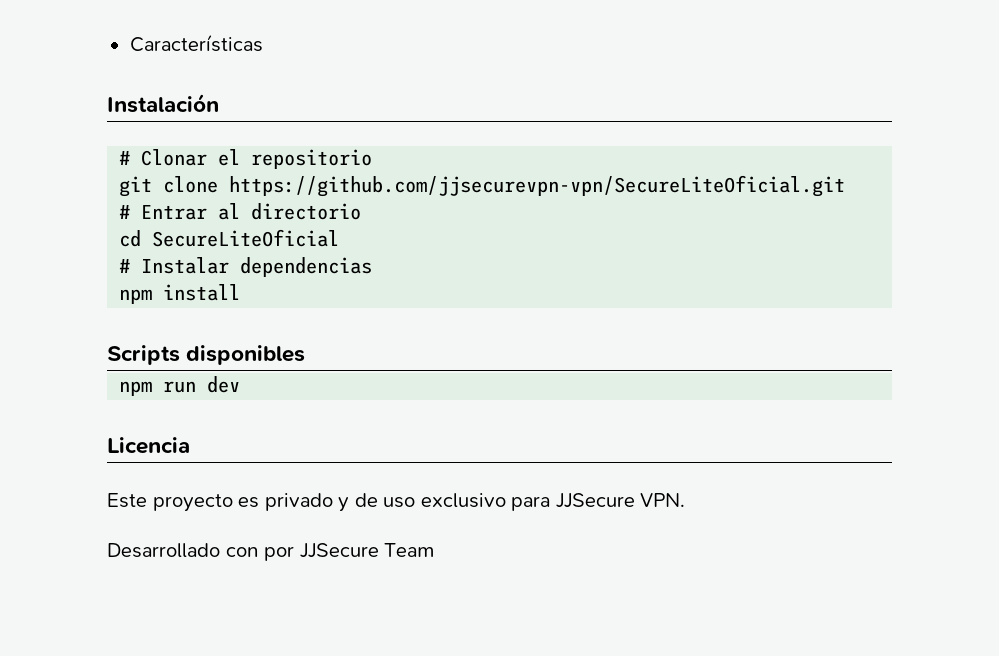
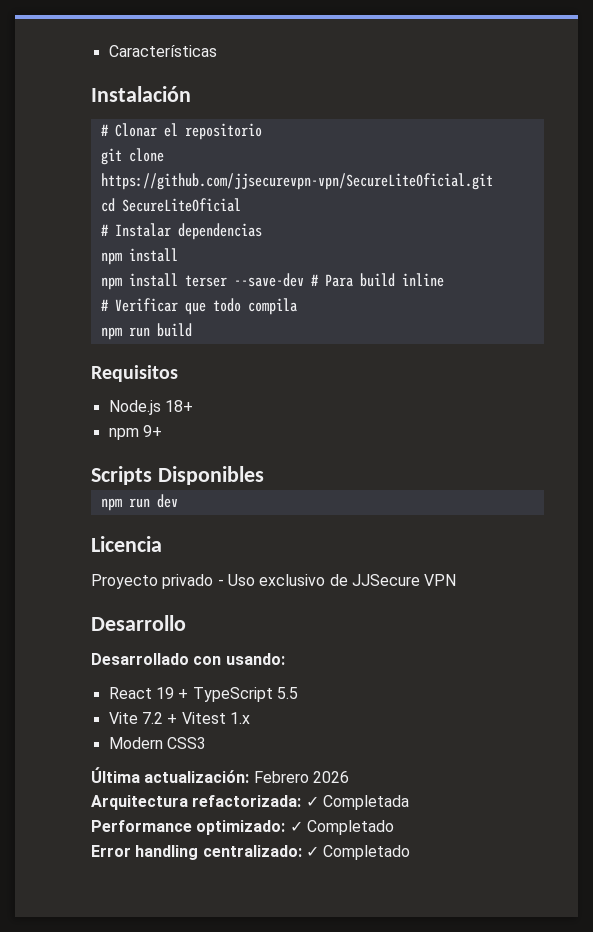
[119,203,362,220] // # Entrar al directorio -> (493, 181) none
(241, 292) none -> [100,273,444,290] [100,298,297,315] [100,323,192,340] [91,365,178,382] [108,400,193,415] [108,425,162,440] // npm install terser --save-dev # Para build inline // # Verificar que todo compila // npm run build // Requisitos // Node.js 18+ // npm 9+
[186,345,306,365] disponibles -> [157,466,264,485] Disponibles
[107,493,686,512] [107,543,436,561] Este proyecto es privado y de uso exclusivo para JJSecure VPN. // Desarrollado con por JJSecure Team -> [91,574,457,589] [91,615,186,631] [91,653,285,665] [108,687,298,702] [108,712,250,724] [108,737,206,749] [91,767,349,783] [91,795,409,810] [91,820,394,835] [91,845,411,860] Proyecto privado - Uso exclusivo de JJSecure VPN // Desarrollo // Desarrollado con usando: // React 19 + TypeScript 5.5 // Vite 7.2 + Vitest 1.x // Modern CSS3 // Última actualización: Febrero 2026 // Arquitectura refactorizada: ✓ Completada // Performance optimizado: ✓ Completado // Error handling centralizado: ✓ Completado

